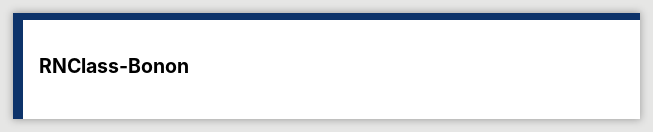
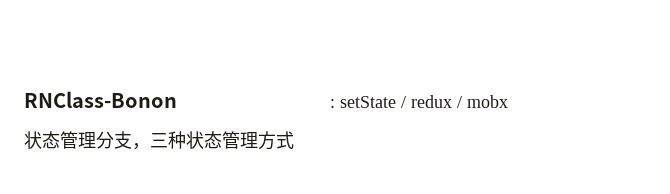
(189, 65) none -> [24,131,294,150] [330,95,508,108] // 状态管理分支，三种状态管理方式: setState / redux / mobx

